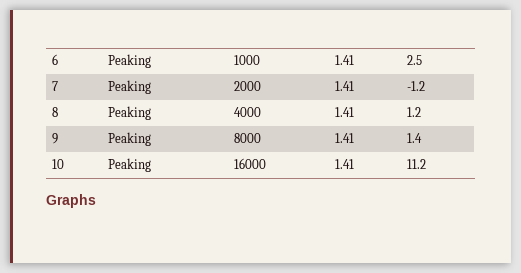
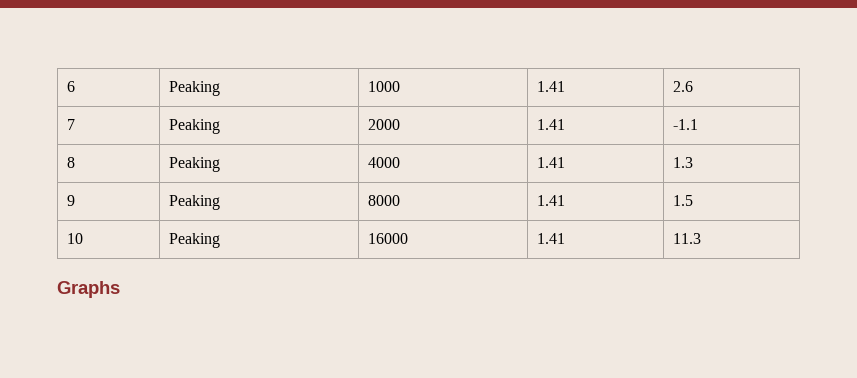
[407,55,423,65] 2.5 -> [673,81,694,92] 2.6
[407,81,426,91] -1.2 -> [673,119,699,130] -1.1
[407,107,422,117] 1.2 -> [673,157,694,168] 1.3
[407,133,423,143] 1.4 -> [673,195,694,206] 1.5
[407,159,427,169] 11.2 -> [673,233,702,244] 11.3

